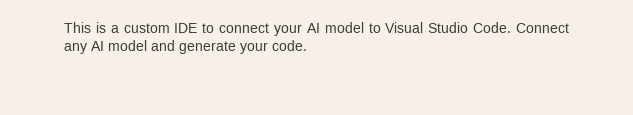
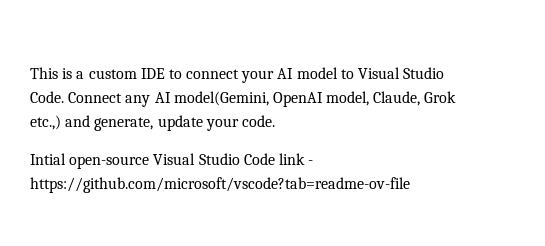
[108,40,307,54] model and generate your code. -> [173,91,457,107] [30,115,275,131] [30,153,314,169] [30,177,410,193] model(Gemini, OpenAI model, Claude, Grok etc.,) and generate, update your code. // Intial open-source Visual Studio Code link - https://github.com/microsoft/vscode?tab=readme-ov-file

